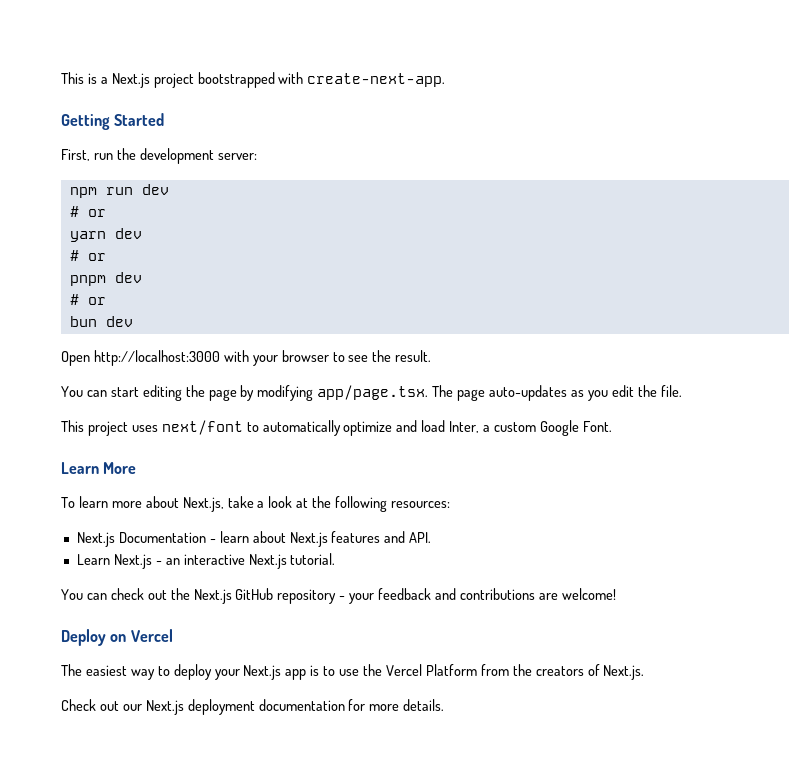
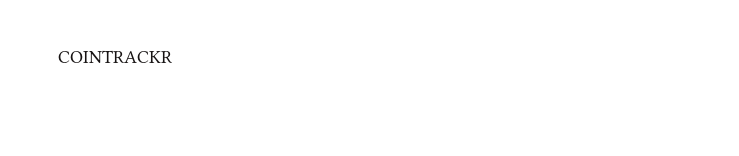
[61,72,446,88] [61,113,165,130] [61,148,257,164] [69,184,169,198] [69,206,106,217] [69,228,142,242] [69,250,106,261] [69,272,142,286] [69,294,106,305] [69,316,133,327] [61,350,432,366] [61,385,682,401] [61,420,612,436] [61,462,137,474] [61,496,451,512] [76,531,432,547] [76,553,336,569] [61,588,616,604] [61,629,173,646] [61,664,645,680] [61,699,445,715] This is a Next.js project bootstrapped with create-next-app. // Getting Started // First, run the development server: // npm run dev // # or // yarn dev // # or // pnpm dev // # or // bun dev // Open http://localhost:3000 with your browser to see the result. // You can start editing the page by modifying app/page.tsx. The page auto-updates as you edit the file. // This project uses next/font to automatically optimize and load Inter, a custom Google Font. // Learn More // To learn more about Next.js, take a look at the following resources: // Next.js Documentation - learn about Next.js features and API. // Learn Next.js - an interactive Next.js tutorial. // You can check out the Next.js GitHub repository - your feedback and contributions are welcome! // Deploy on Vercel // The easiest way to deploy your Next.js app is to use the Vercel Platform from the creators of Next.js. // Check out our Next.js deployment documentation for more details. -> [58,50,172,63] COINTRACKR

